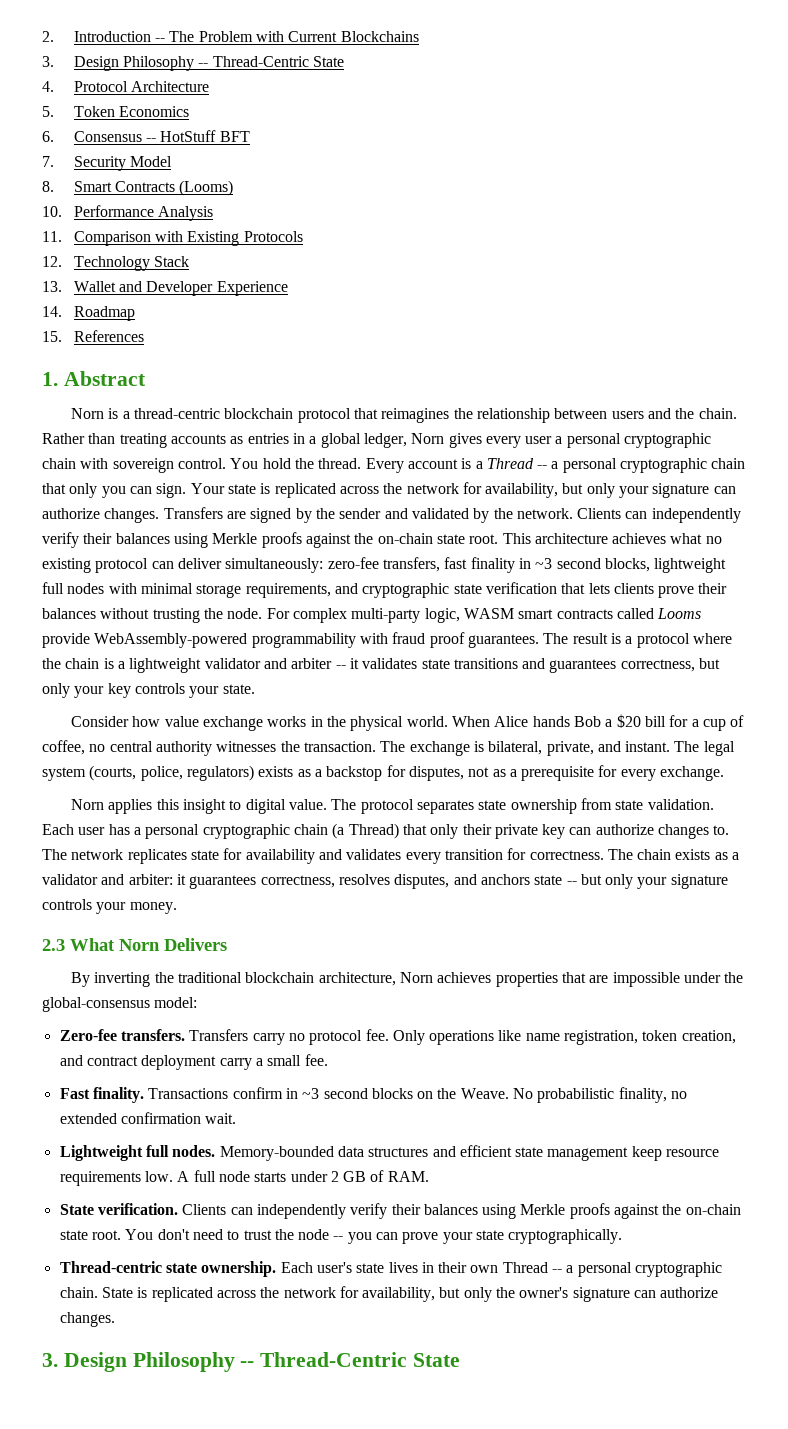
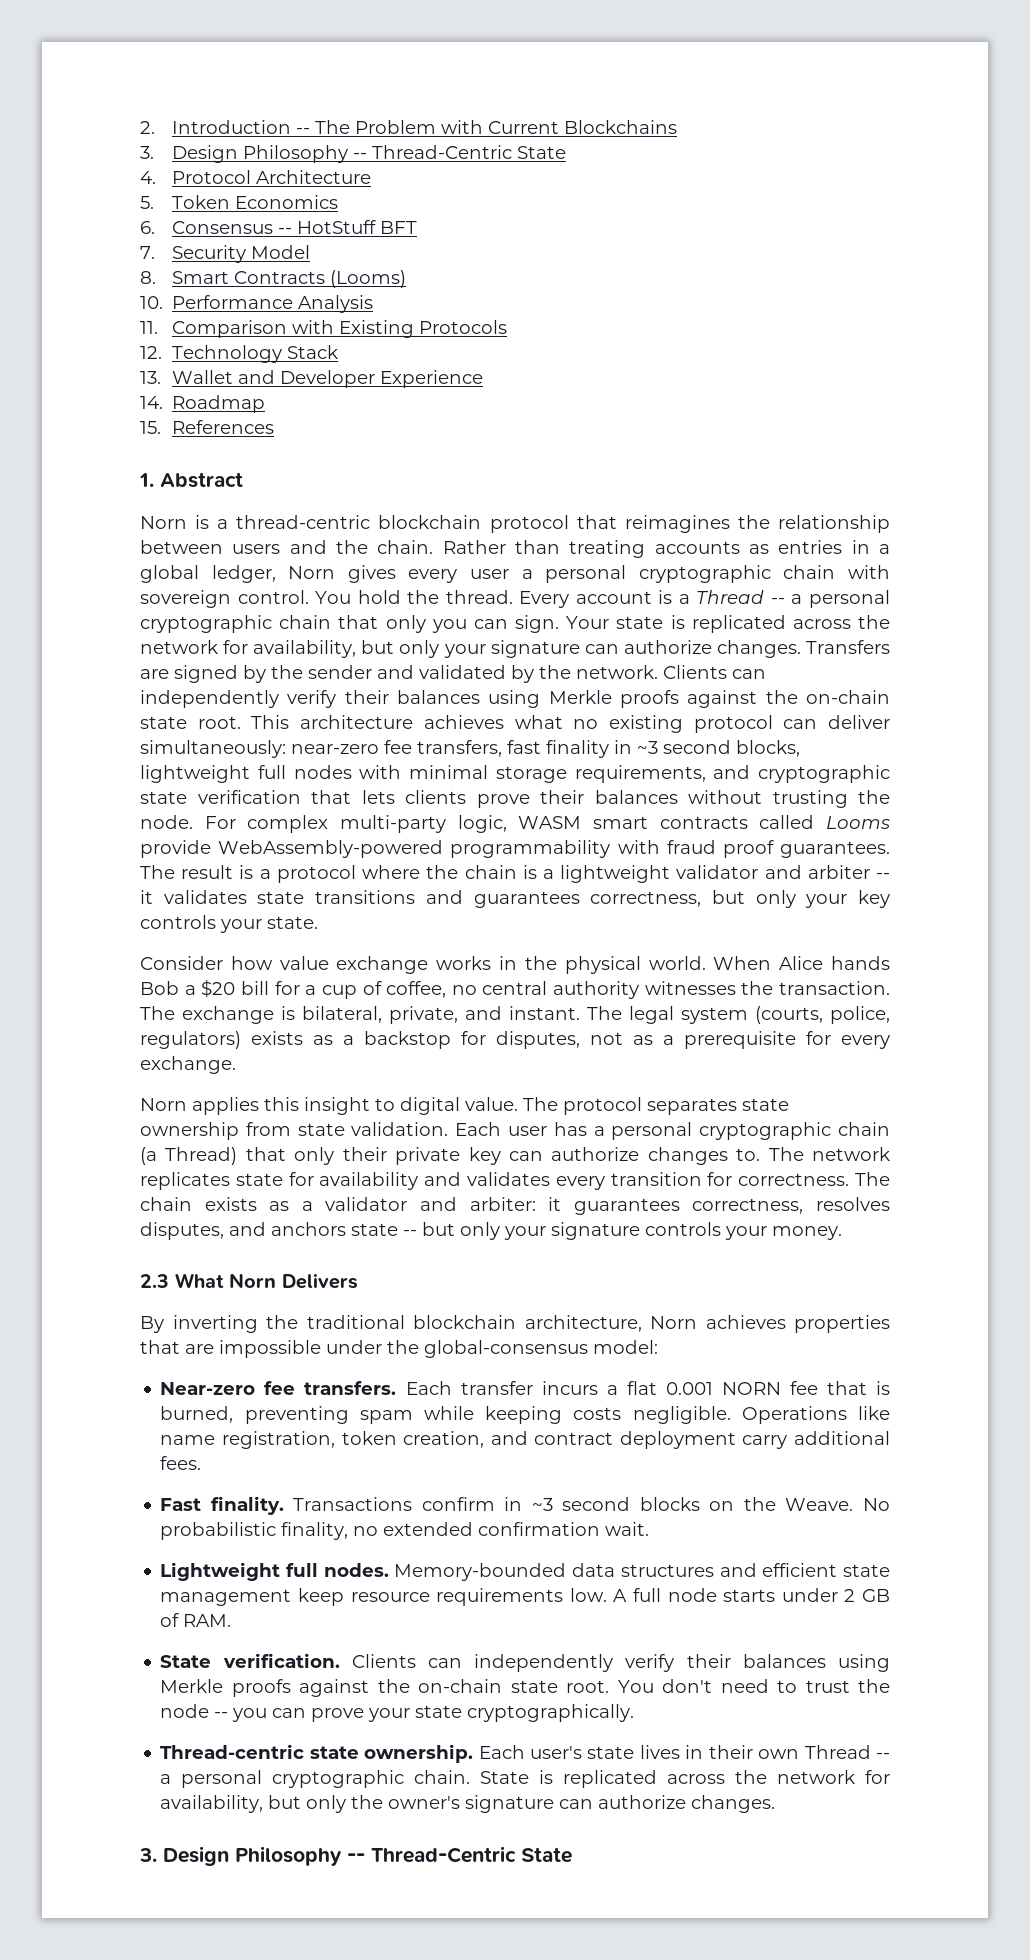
[327,557,379,569] zero-fee -> [291,740,412,754] near-zero fee
[59,1029,495,1045] Zero-fee transfers. Transfers carry no protocol fee. Only operations -> [160,1381,891,1395] [160,1406,847,1424] Near-zero fee transfers. Each transfer incurs a flat 0.001 NORN fee that is burned, preventing spam while keeping costs negligible. Operations
[255,1054,328,1066] a small fee. -> [794,1431,890,1445] [160,1456,202,1470] additional fees.

